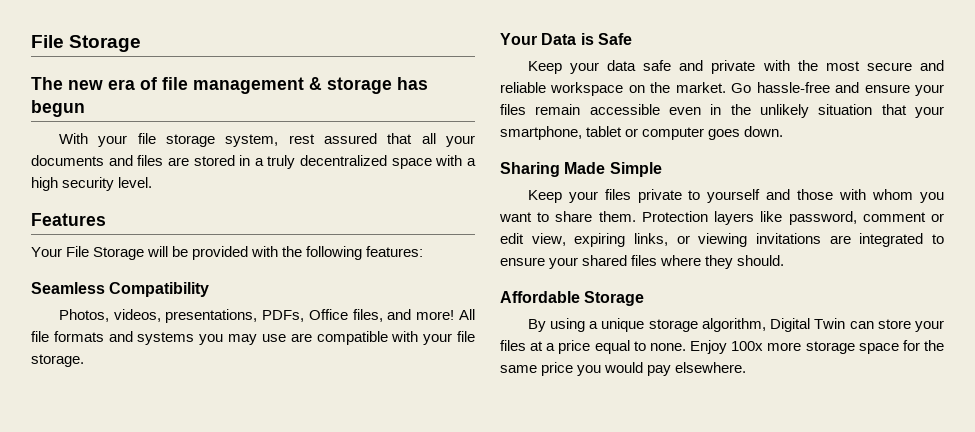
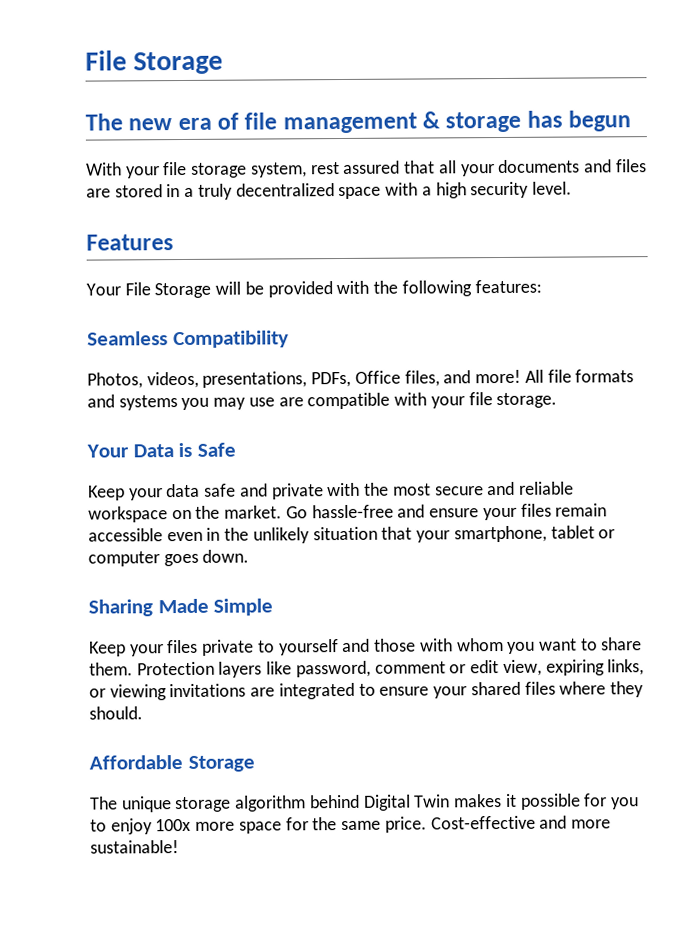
[527,318,944,332] [500,340,728,354] By using a unique storage algorithm, Digital Twin can store your files at a price equal to none. Enjoy -> [90,793,639,813] [90,818,153,835] The unique storage algorithm behind Digital Twin makes it possible for you to enjoy
[805,341,855,354] storage -> (236, 826) none
[541,362,747,376] price you would pay elsewhere. -> [384,815,611,833] [90,840,179,854] price. Cost-effective and more sustainable!

